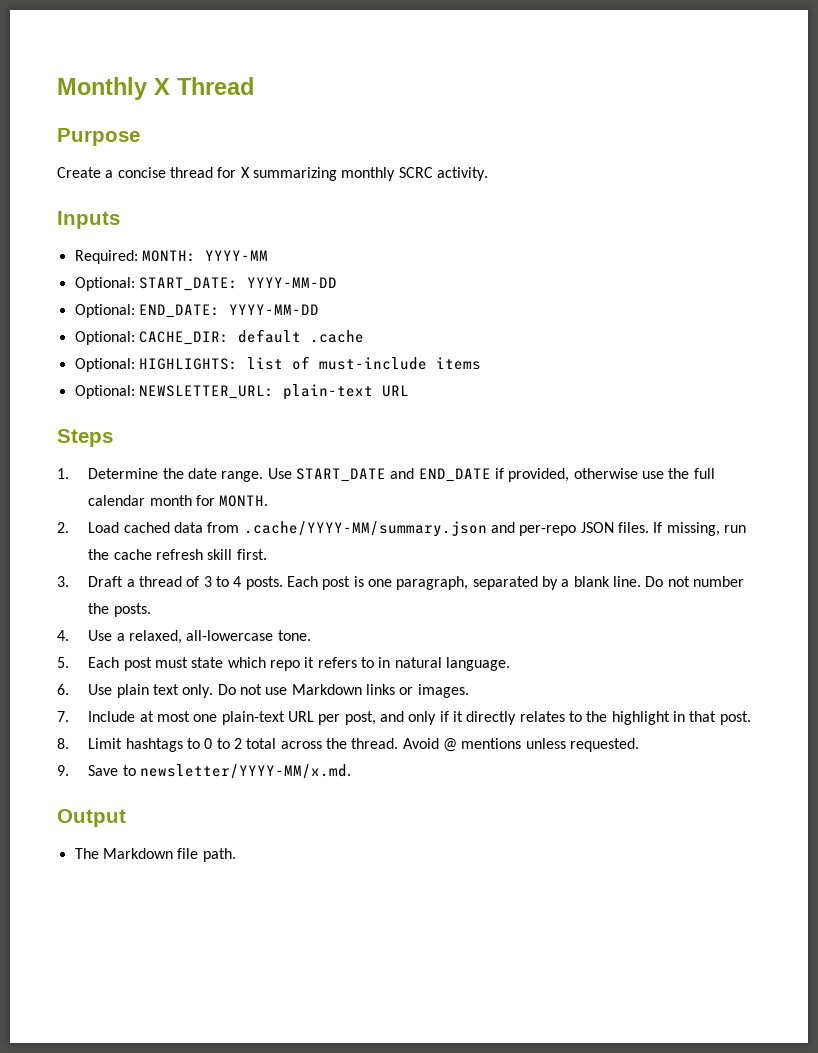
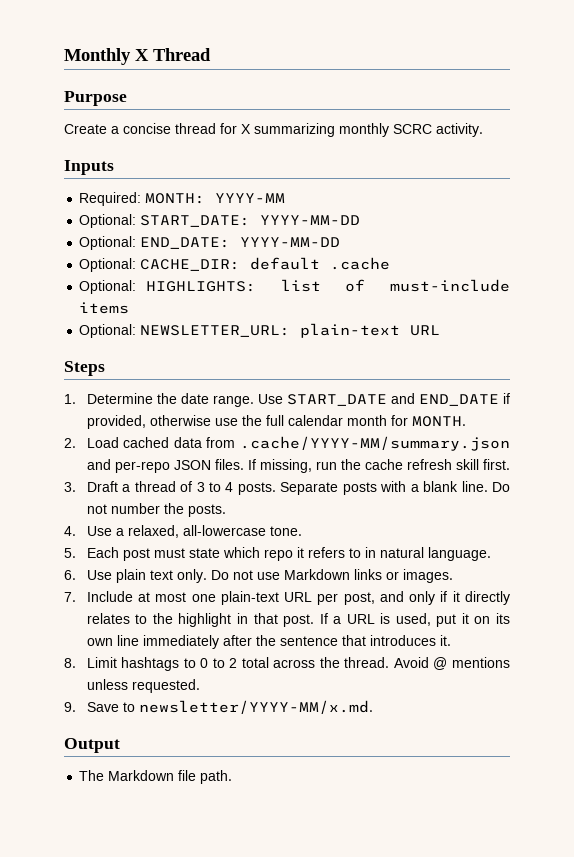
[287,576,558,590] Each post is one paragraph, separated by -> [280,481,407,495] Separate posts with
(751, 718) none -> [319,613,510,627] [86,635,451,649] If a URL is used, put it on its own line immediately after the sentence that introduces it.

